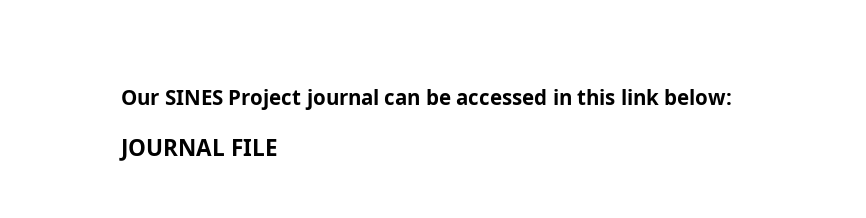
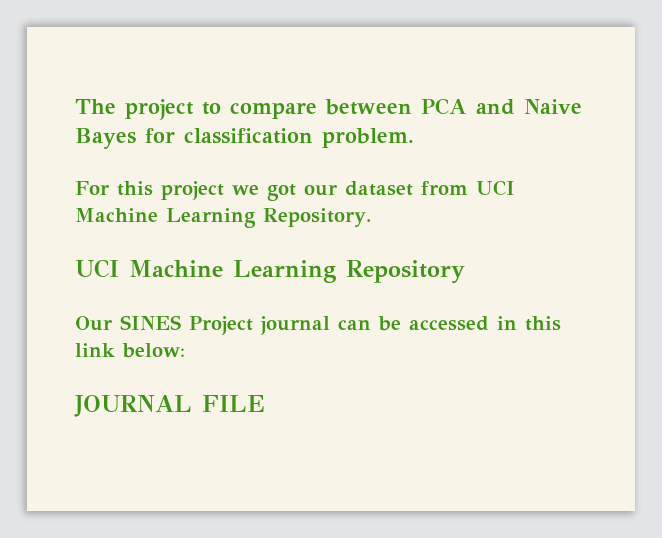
(121, 97) none -> [75,98,582,120] [75,128,414,149] [75,180,515,201] [75,208,371,228] [75,259,465,284] The project to compare between PCA and Naive Bayes for classification problem. // For this project we got our dataset from UCI Machine Learning Repository. // UCI Machine Learning Repository //

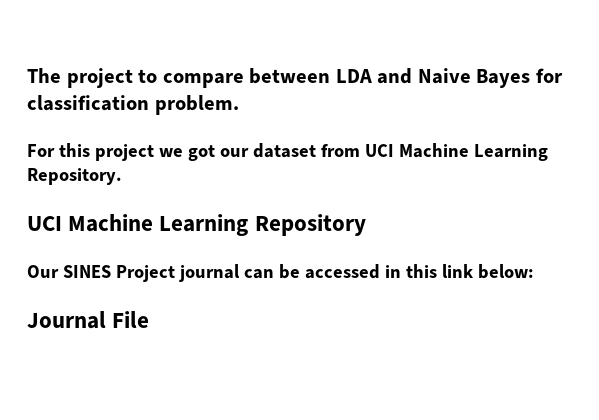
[421,98,467,115] PCA -> [335,69,372,83] LDA
[74,395,265,417] JOURNAL FILE -> [27,311,150,329] Journal File

